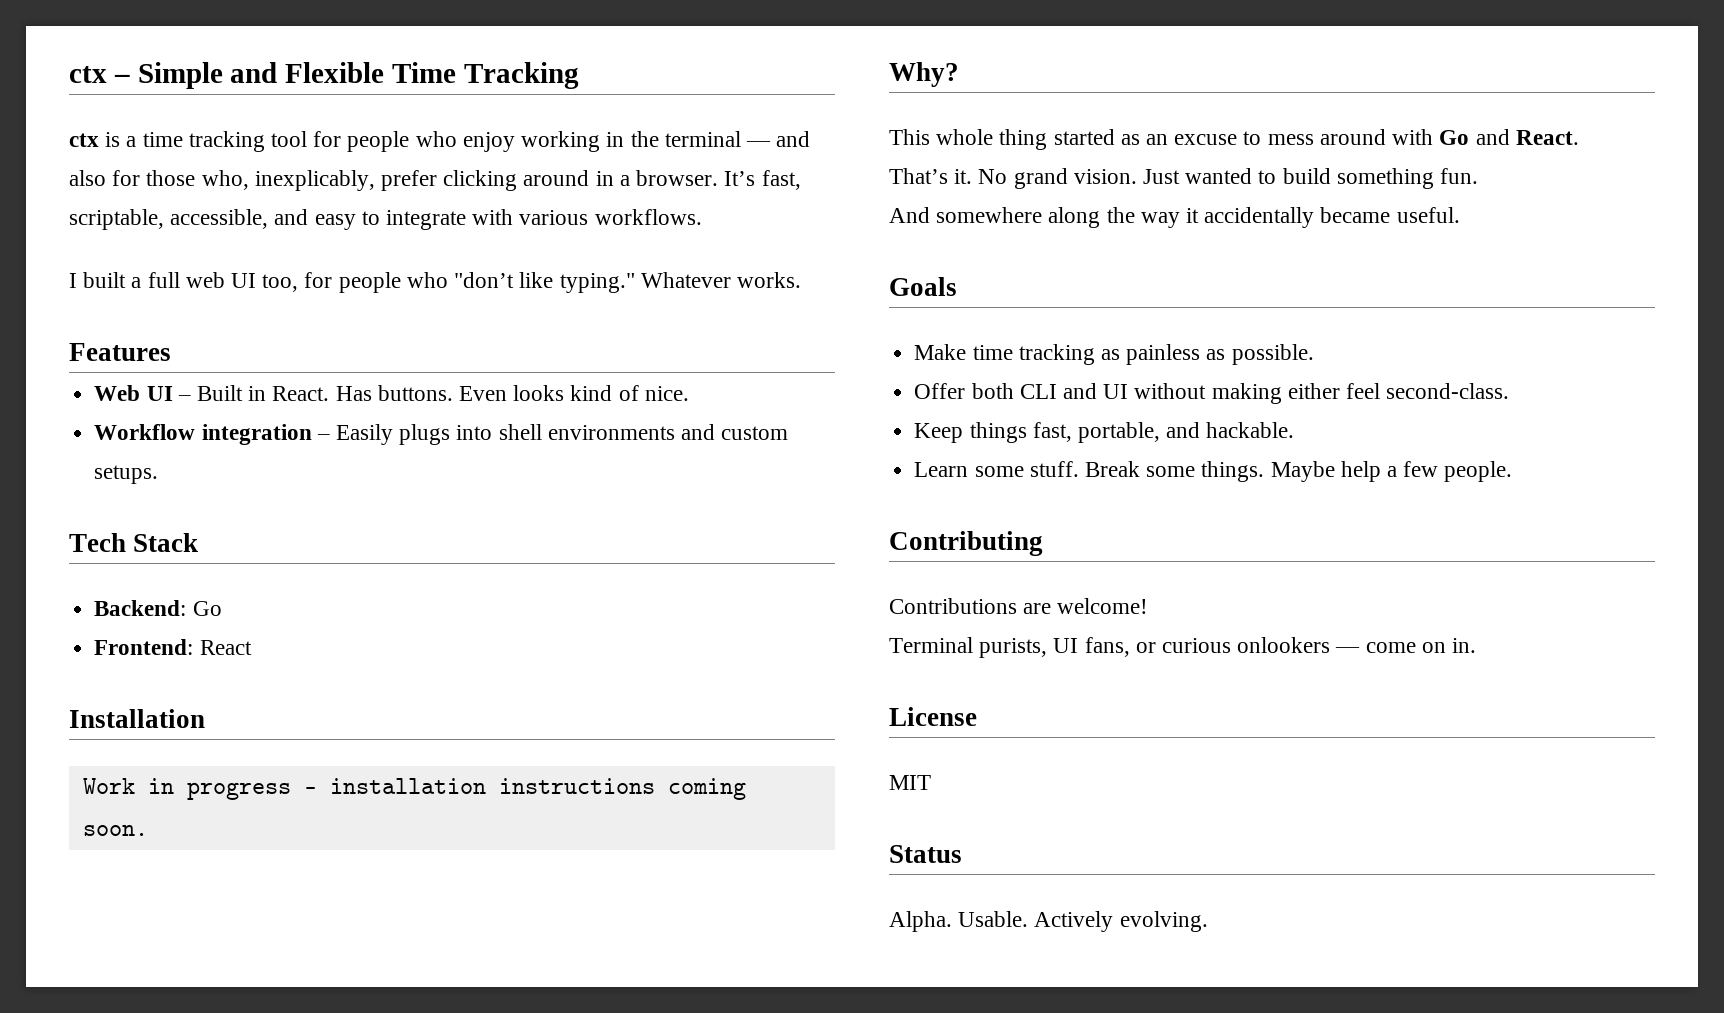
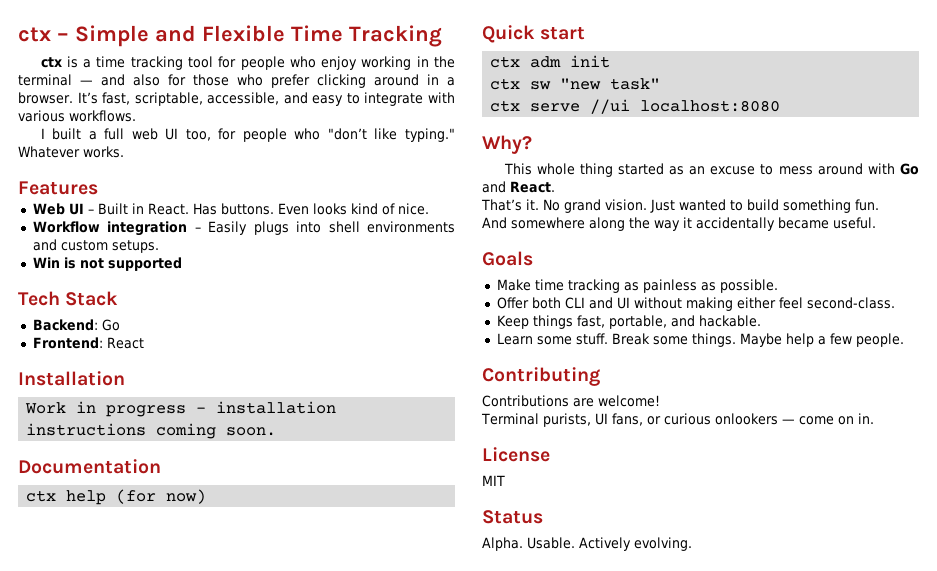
[201,170,375,191] who, inexplicably, -> [237,74,263,86] who
(159, 474) none -> [32,257,182,271] // Win is not supported
(148, 830) none -> [18,459,161,474] [26,489,207,505] [482,25,586,43] [490,55,611,68] [490,78,661,90] [490,99,781,114] // Documentation // ctx help (for now) // Quick start // ctx adm init // ctx sw "new task" // ctx serve //ui localhost:8080

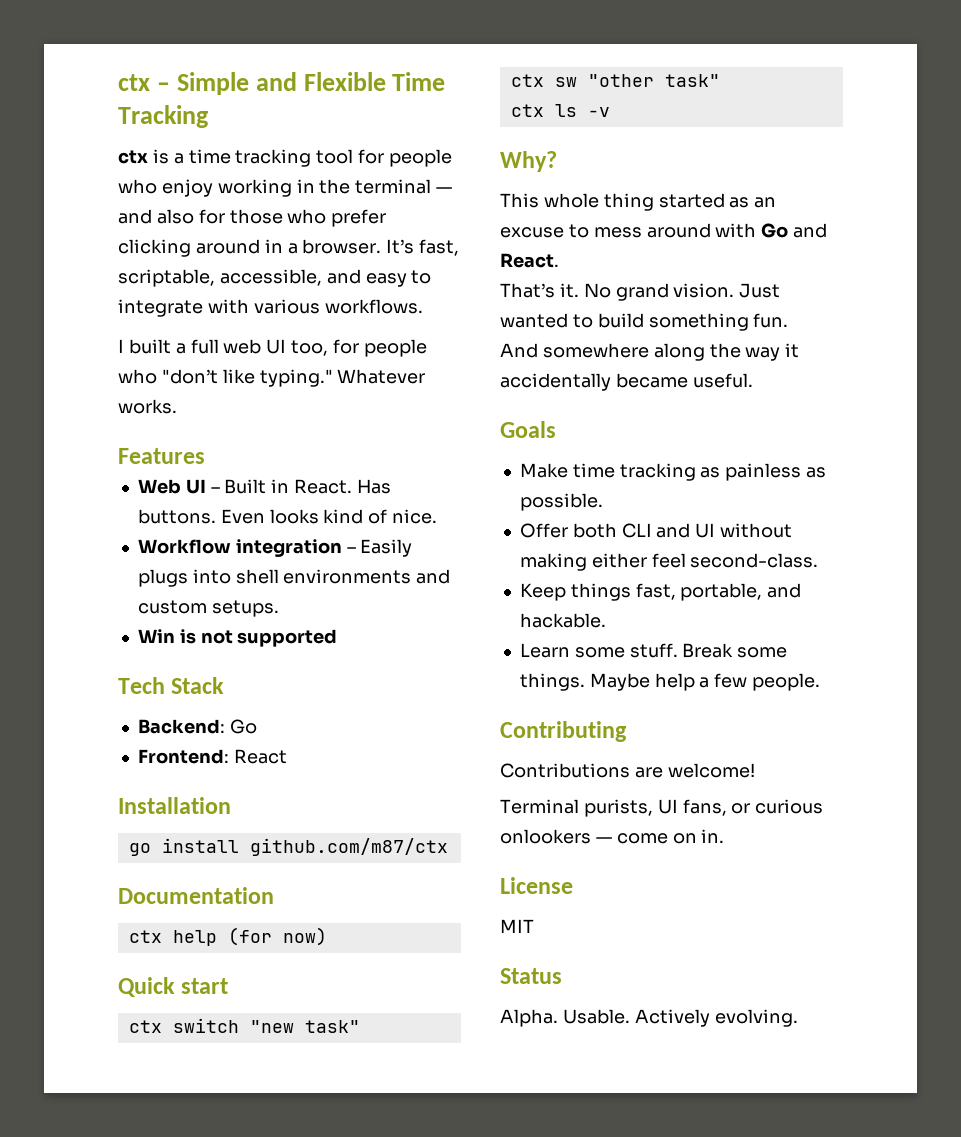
[25,401,337,417] [26,423,277,439] Work in progress – installation instructions coming soon. -> [128,838,448,856] go install github.com/m87/ctx
[530,55,611,68] [490,78,552,90] adm init // ctx sw -> [172,1018,239,1033] switch
[530,99,781,114] serve //ui localhost:8080 -> [554,74,720,87] [510,104,610,117] sw "other task" // ctx ls -v

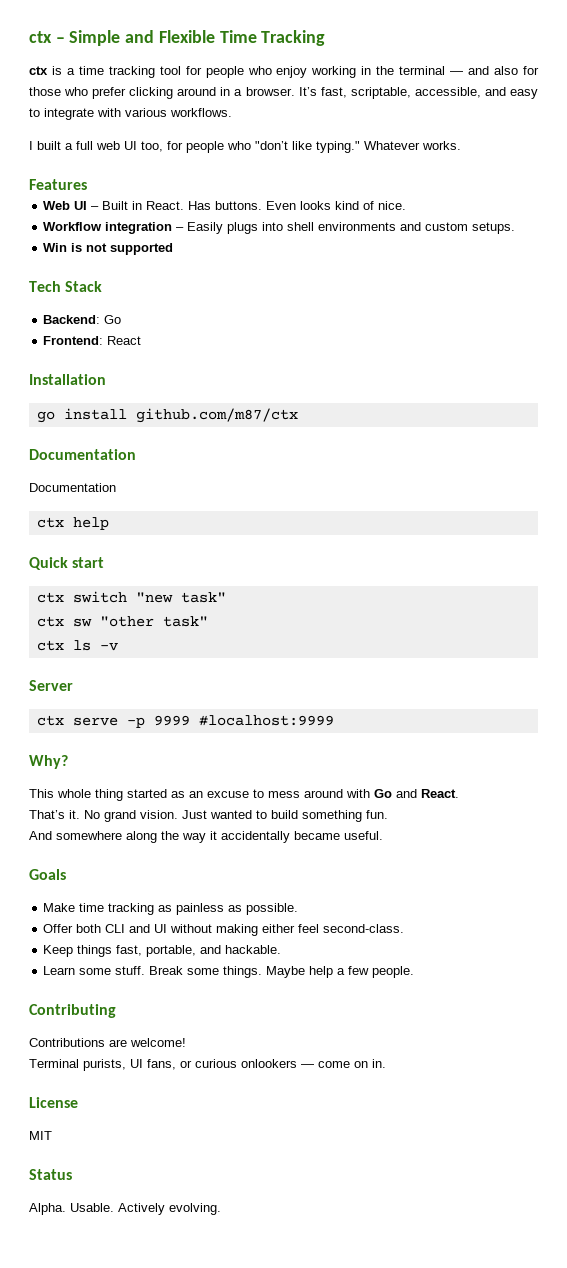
(274, 895) none -> [29,483,116,492] // Documentation
[227,927,327,946] (for now) -> (109, 523) none
(610, 112) none -> [29,680,73,691] [36,715,334,728] // Server // ctx serve -p 9999 #localhost:9999

